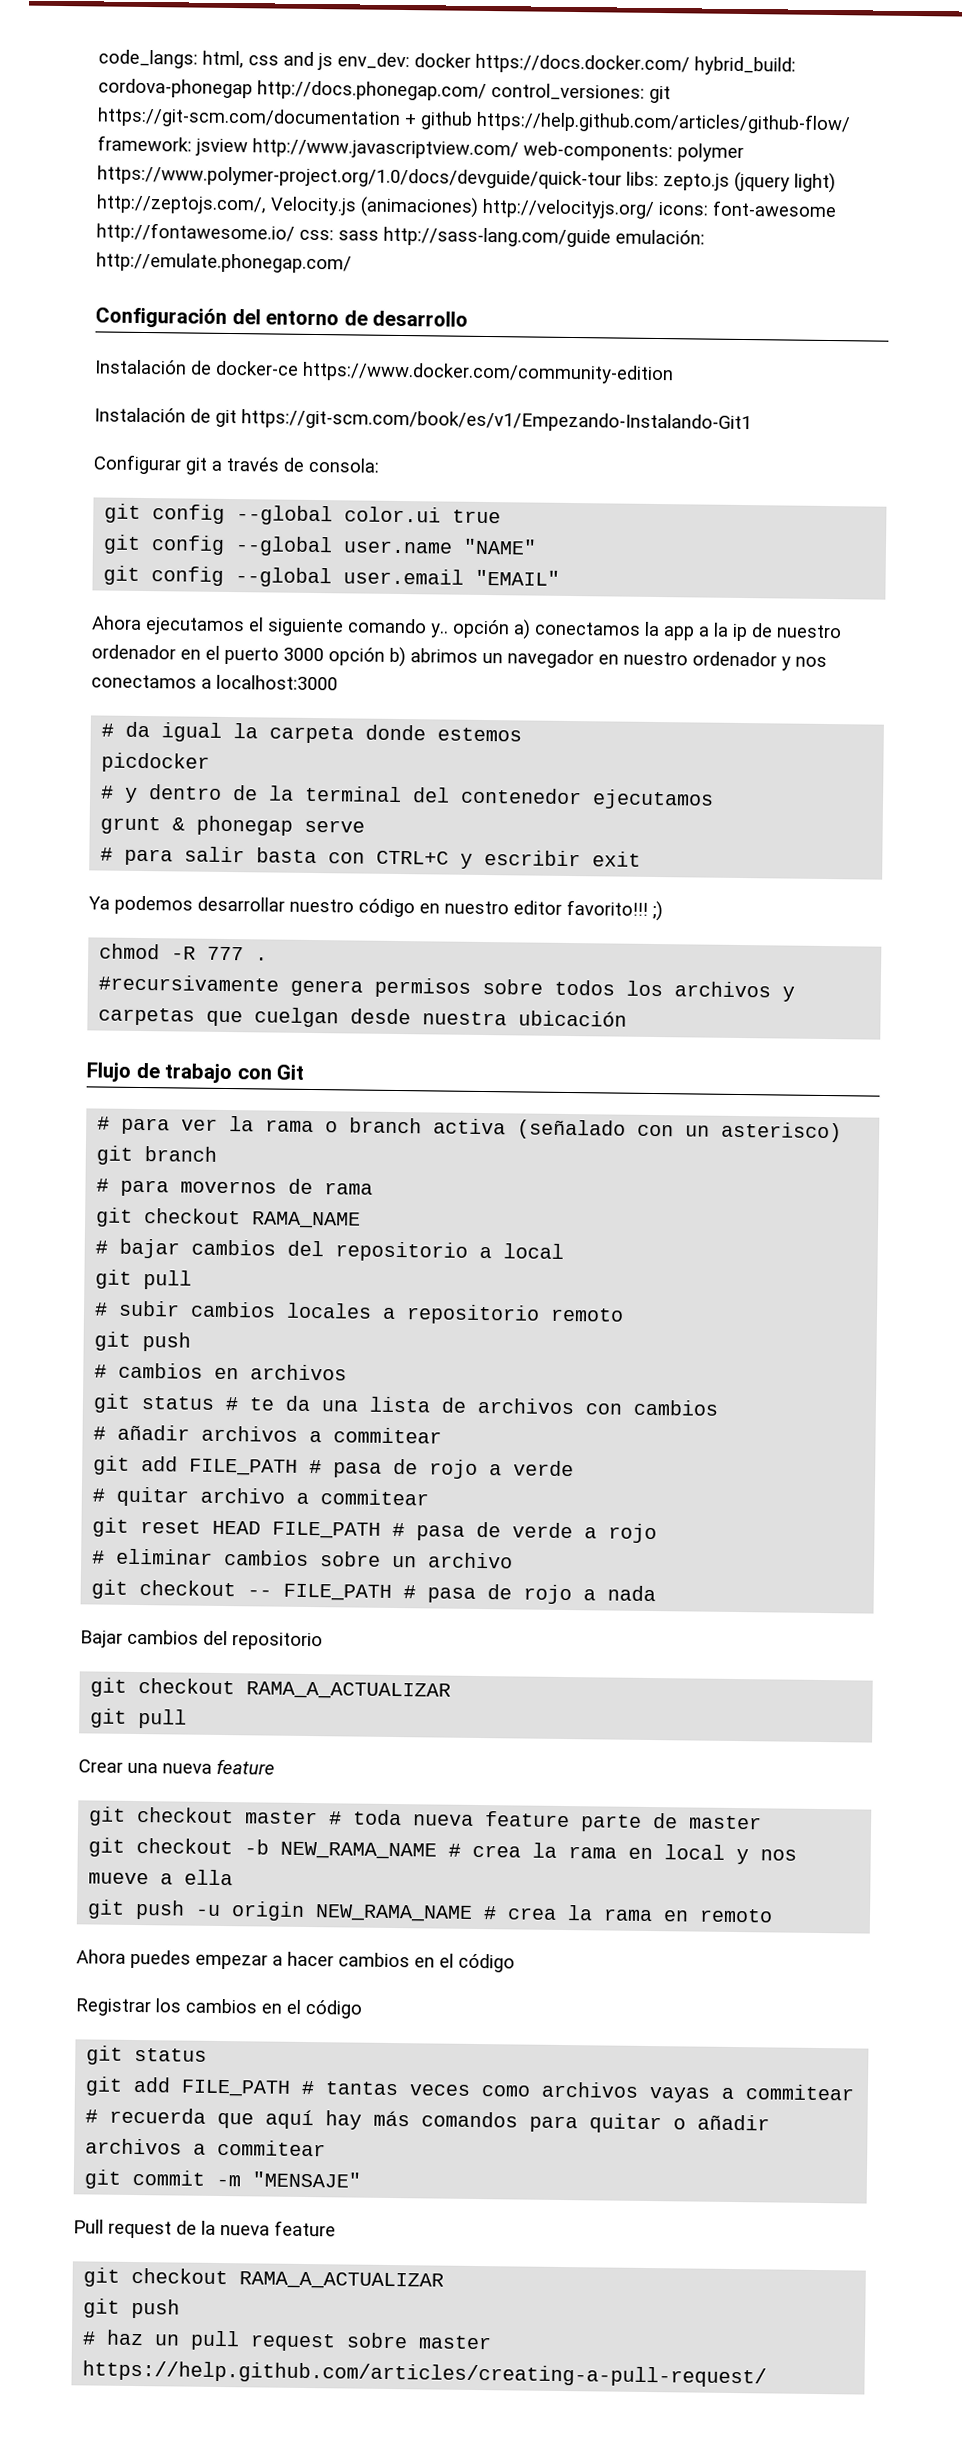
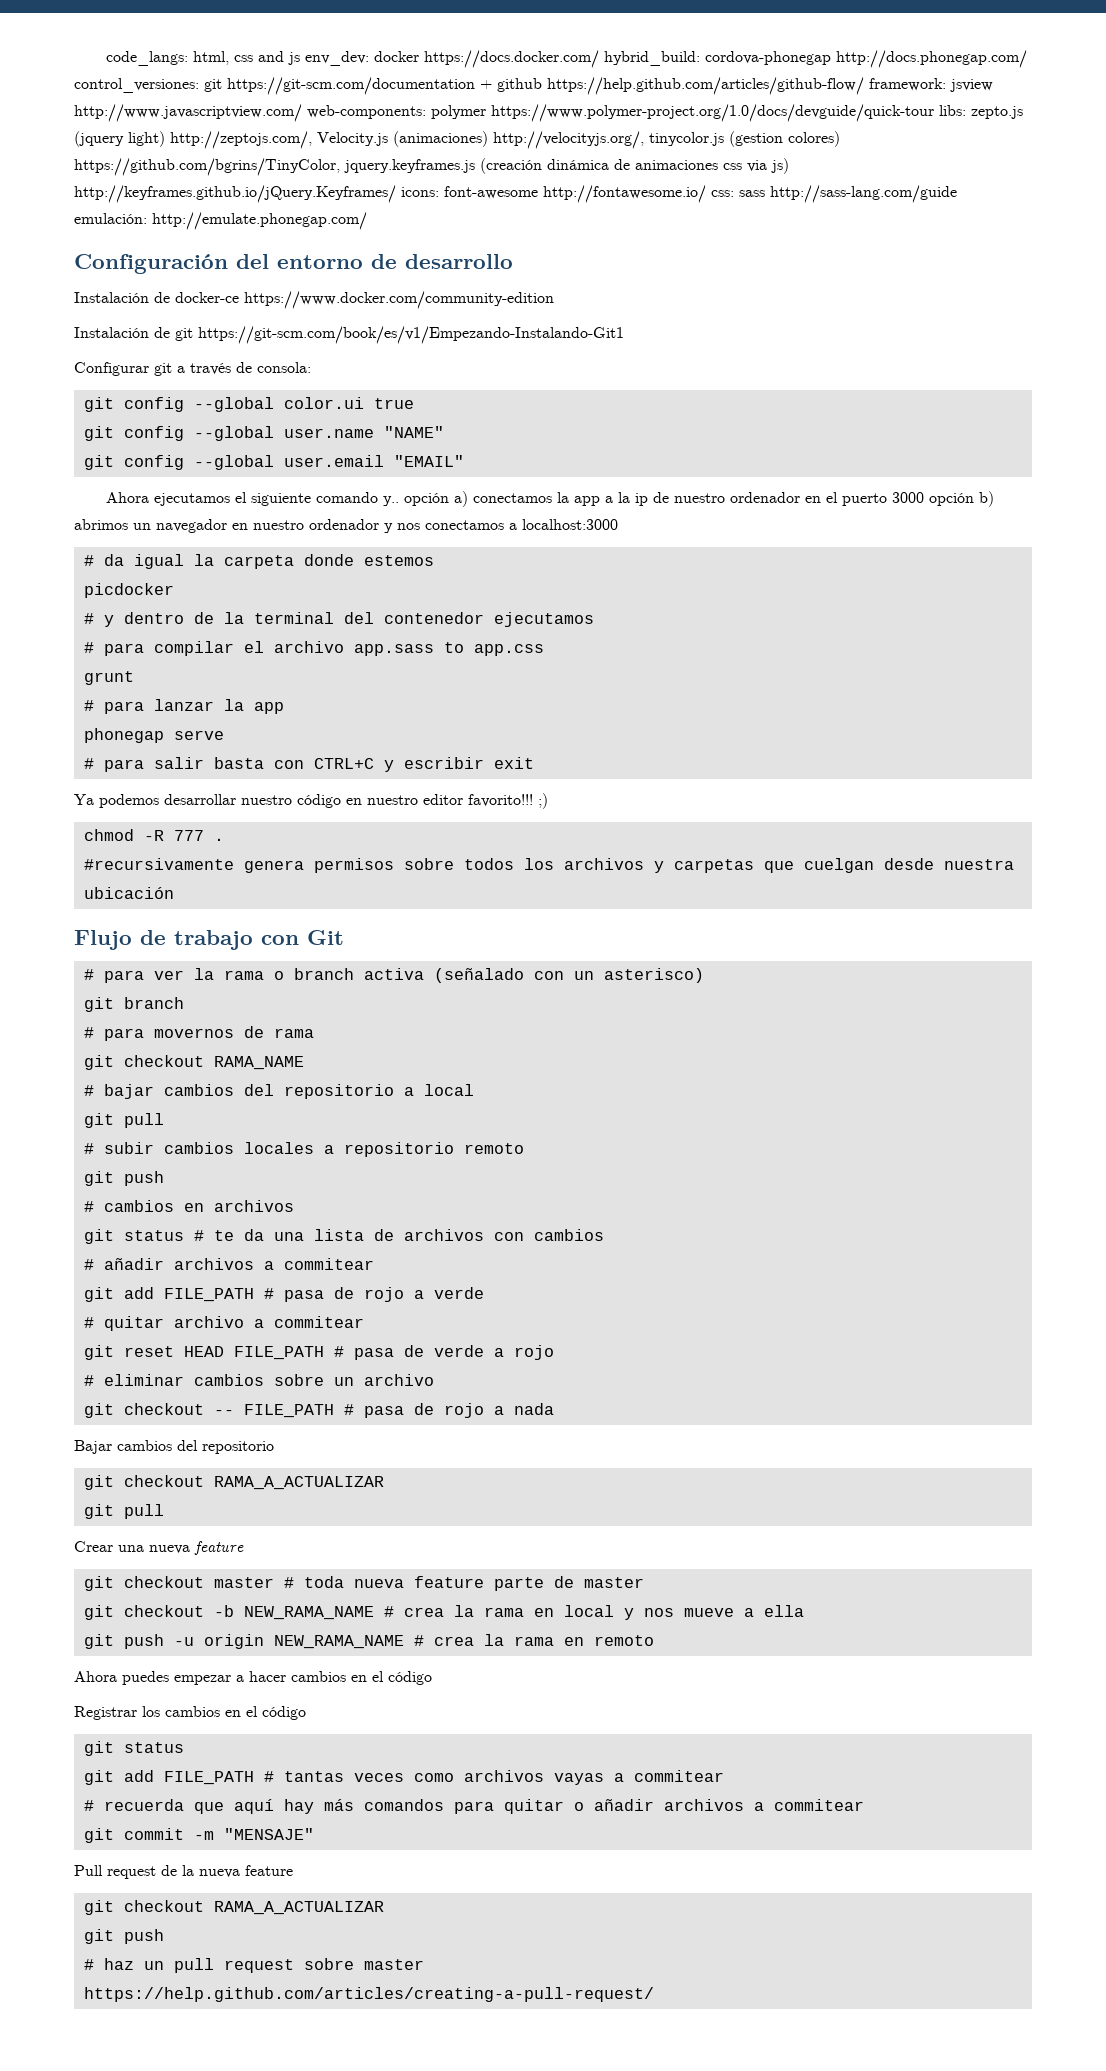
[482,198,655,219] http://velocityjs.org/ -> [493,131,840,149] [74,158,789,176] [74,185,396,203] http://velocityjs.org/, tinycolor.js (gestion colores) https://github.com/bgrins/TinyColor, jquery.keyframes.js (creación dinámica de animaciones css via js) http://keyframes.github.io/jQuery.Keyframes/
[100,816,186,835] grunt & -> [83,641,544,656] [83,671,134,685] [83,699,284,714] # para compilar el archivo app.sass to app.css // grunt // # para lanzar la app //

